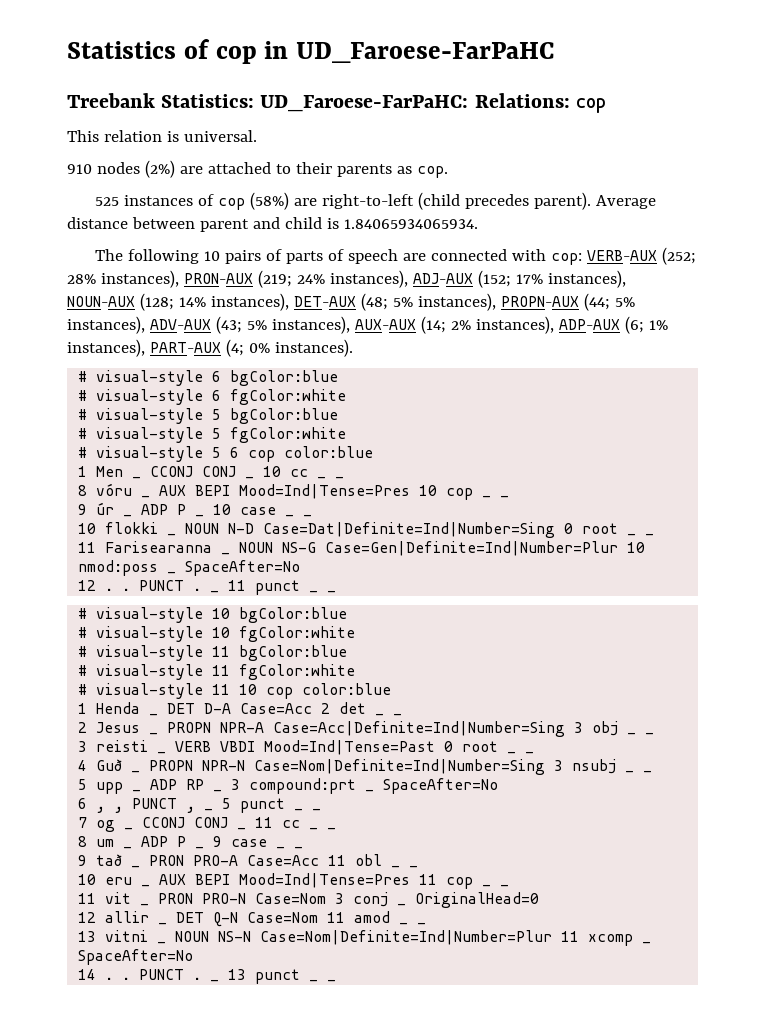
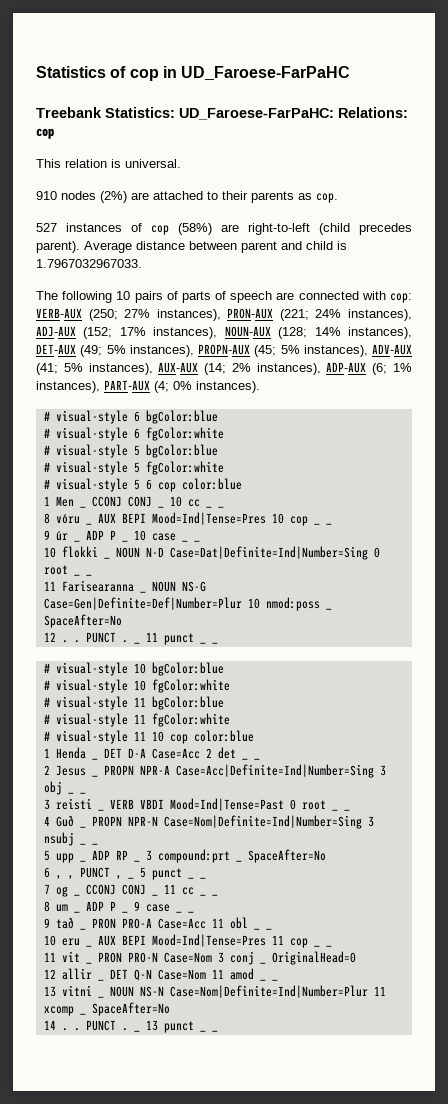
[94,197,119,206] 525 -> [36,223,57,232] 527
[343,219,478,229] 1.84065934065934. -> [36,259,142,268] 1.7967032967033.
[661,247,696,265] [67,274,96,284] (252; 28% -> [88,309,151,321] (250; 27%
[257,270,292,288] (219; -> [279,309,309,321] (221;
[360,293,388,311] (48; -> [80,345,103,357] (49;
[583,293,610,311] (44; -> [254,345,277,357] (45;
[215,316,242,334] (43; -> [36,363,58,375] (41;
[325,541,619,556] Case=Gen|Definite=Ind|Number=Plur -> [43,597,242,610] Case=Gen|Definite=Def|Number=Plur

